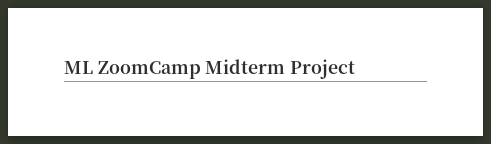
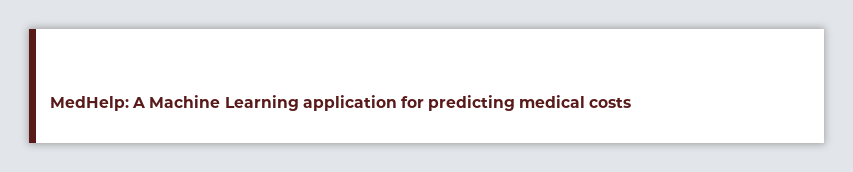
[64,59,356,79] ML ZoomCamp Midterm Project -> [50,95,632,111] MedHelp: A Machine Learning application for predicting medical costs

